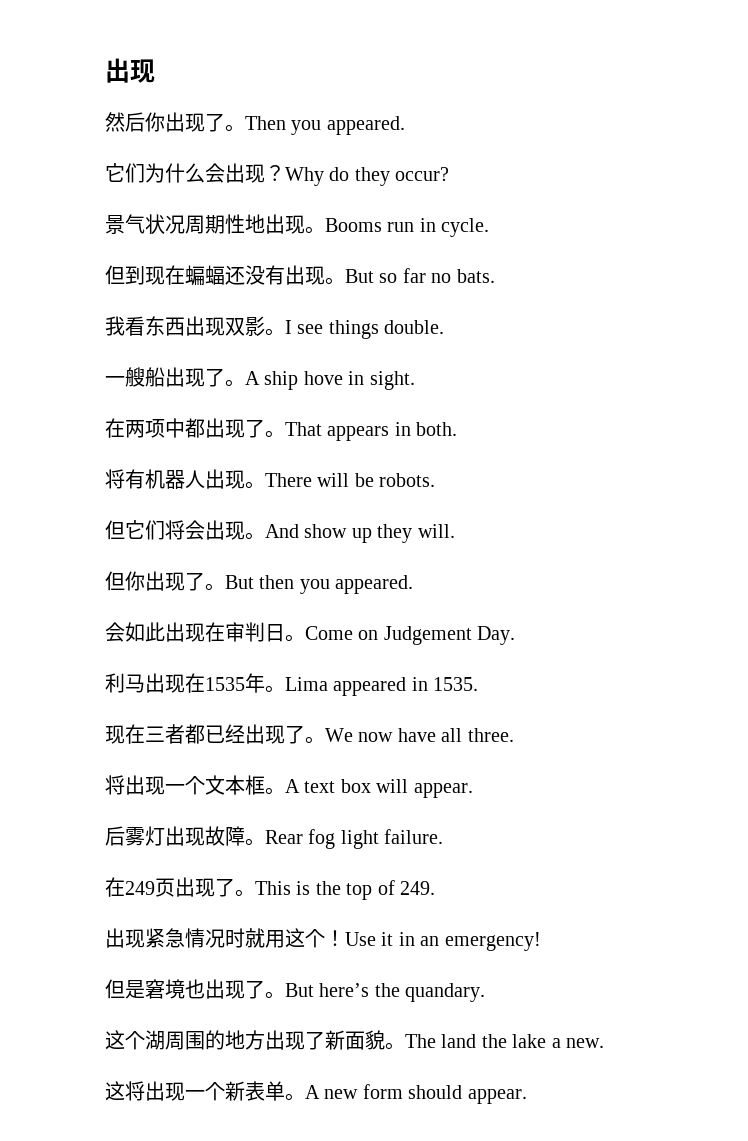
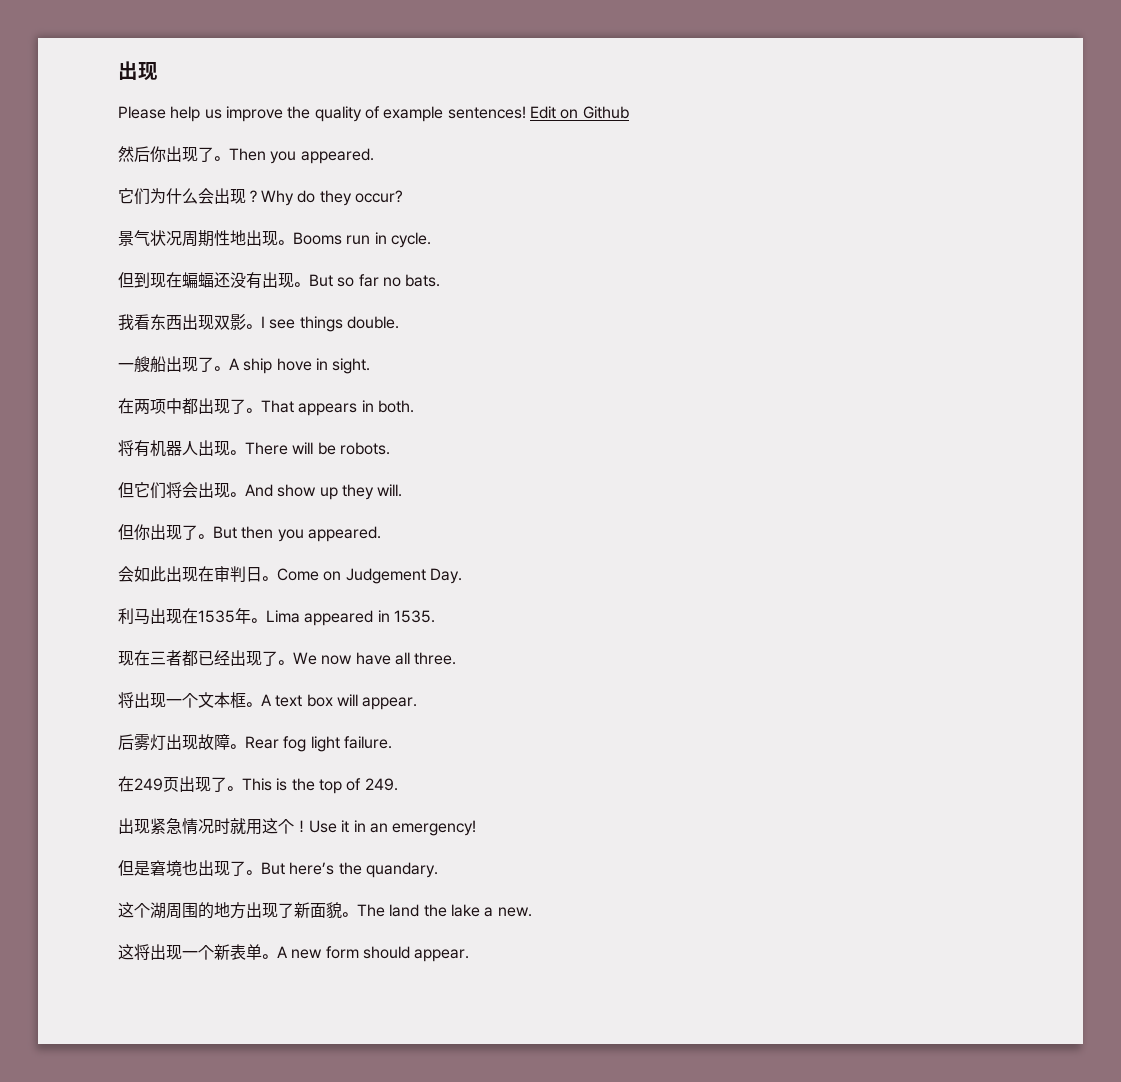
[105,58,155,83] 出现 -> [118,61,158,81] [118,106,629,122] 出现 // Please help us improve the quality of example sentences! Edit on Github

